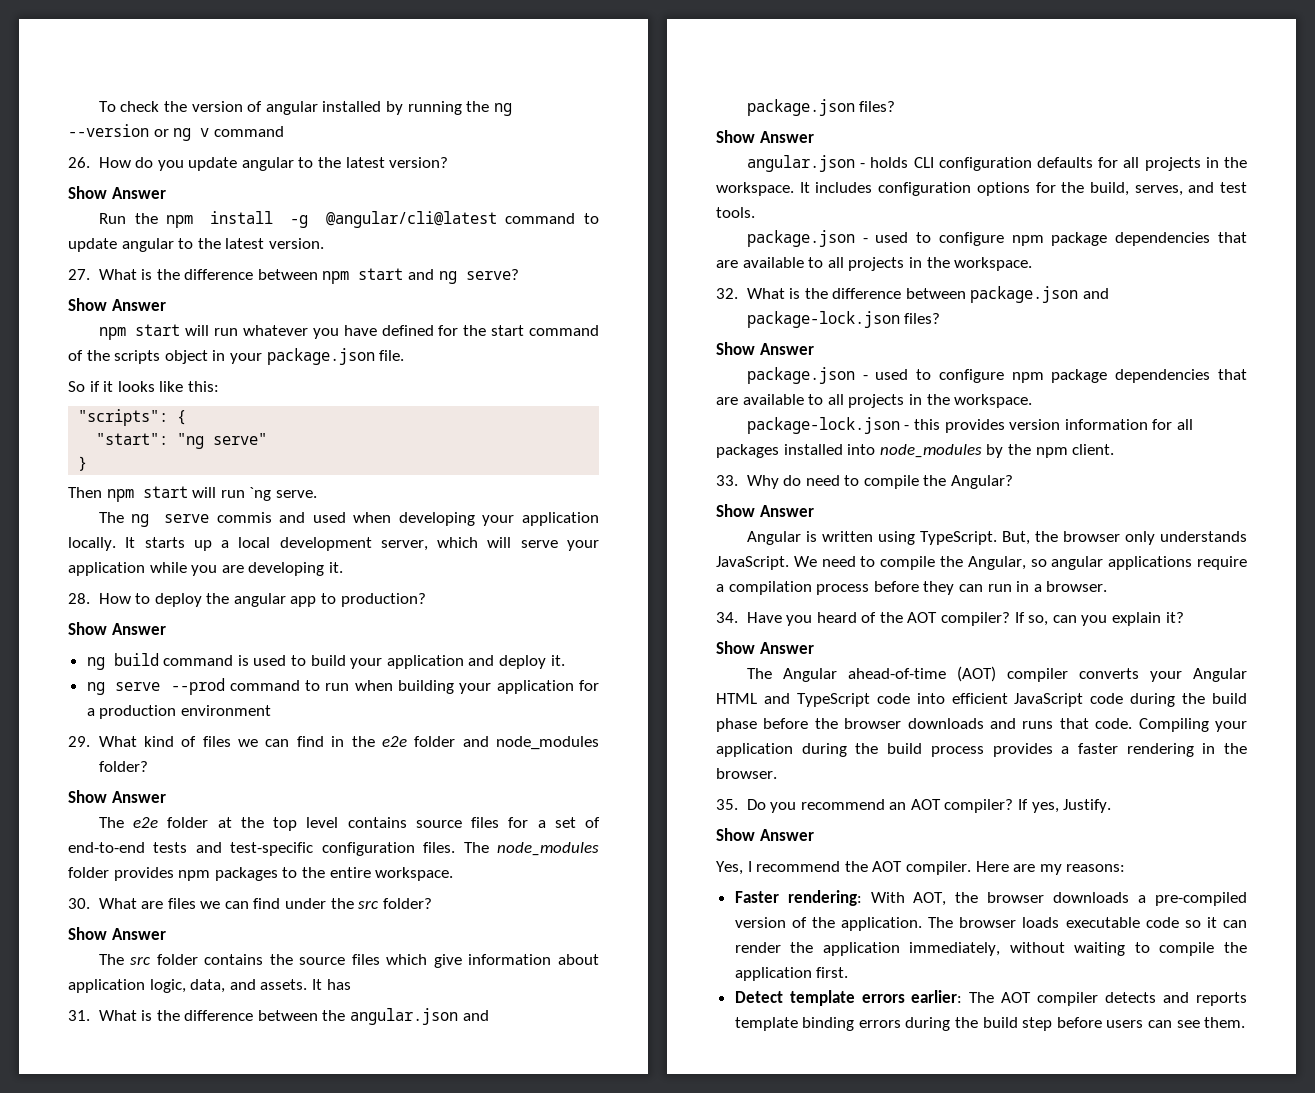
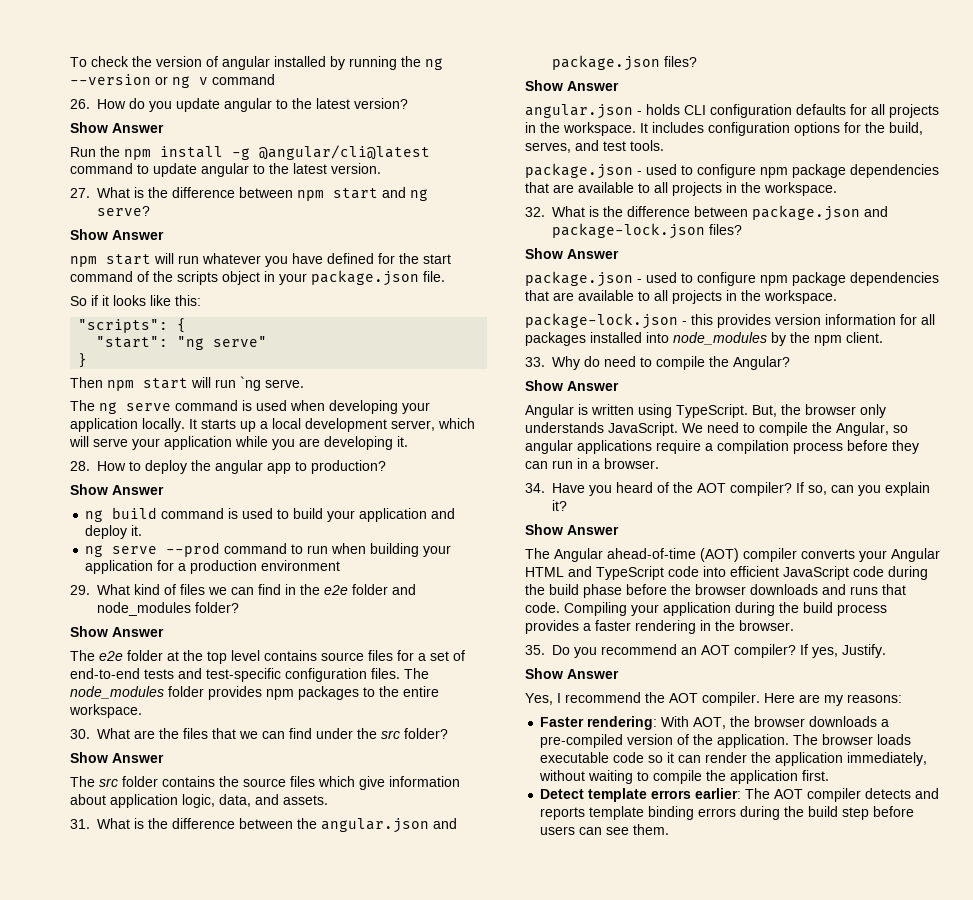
[216,512,306,523] commis and -> [175,400,252,411] command is
[167,898,196,909] files -> [159,728,236,739] the files that
[311,979,351,990] It has -> (328, 800) none

